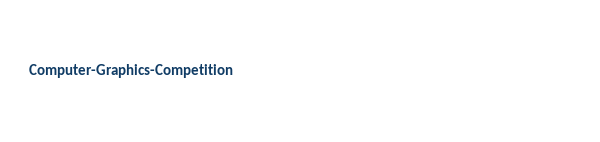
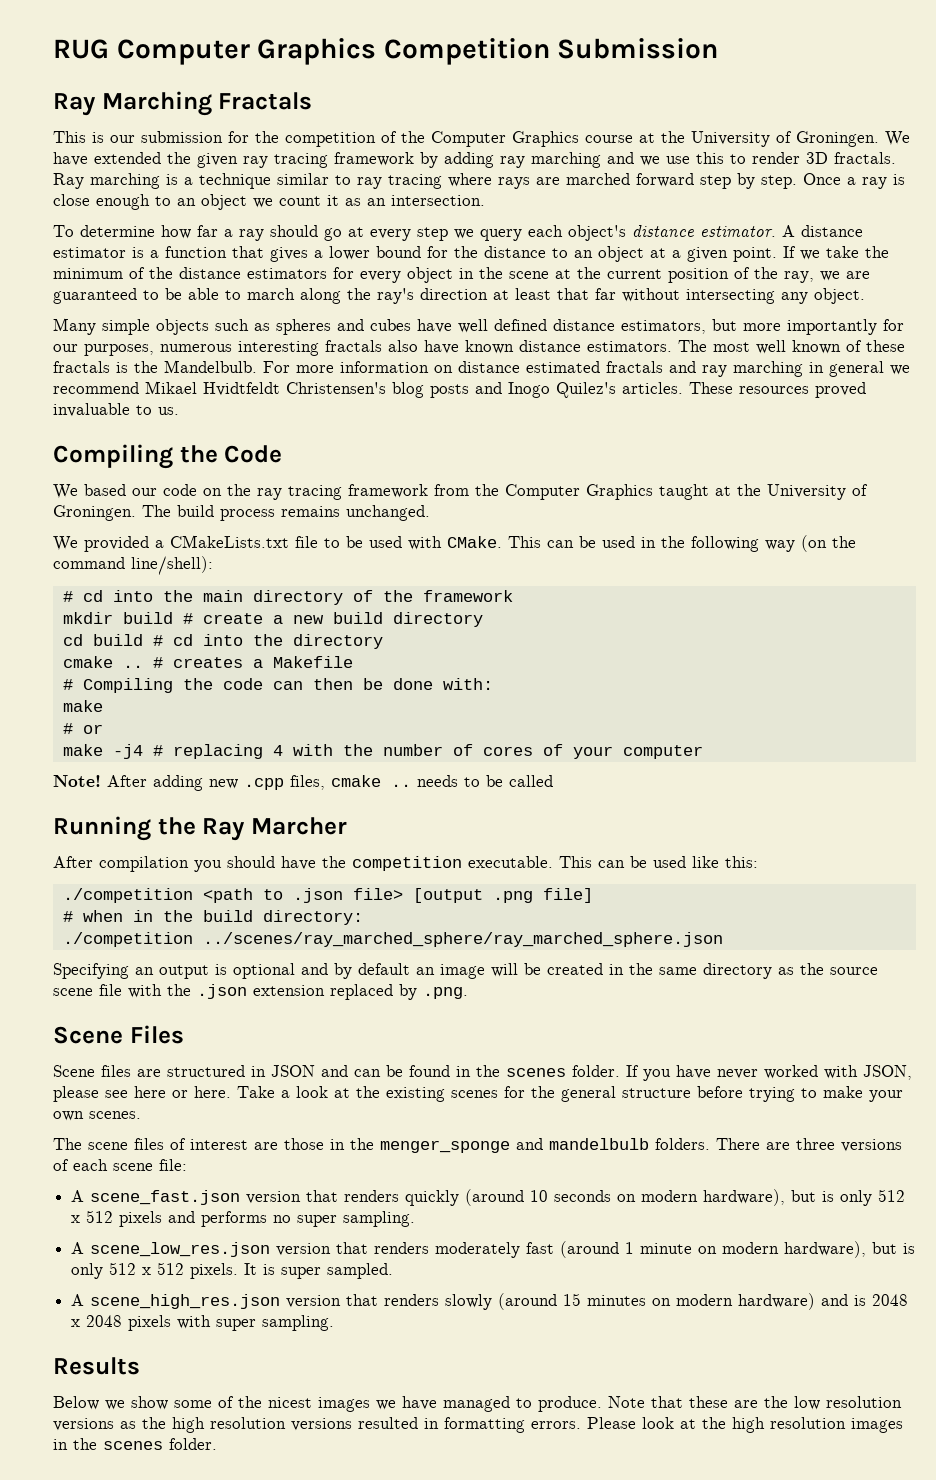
[29,64,233,78] Computer-Graphics-Competition -> [53,38,719,65] [53,91,313,116] [53,131,910,147] [53,152,896,168] [53,173,905,189] [53,194,485,210] [53,225,863,241] [53,246,889,262] [53,267,870,283] [53,288,865,304] [53,318,904,335] [53,340,905,356] [53,360,910,377] [53,381,866,398] [53,403,179,417] [53,444,283,469] [53,484,868,500] [53,505,430,521] [53,535,856,552] [53,556,213,575] [62,590,513,605] [62,612,483,627] [62,634,383,649] [62,656,353,668] [62,678,493,693] [62,700,103,712] [62,723,103,734] [62,744,703,759] [53,775,553,791] [53,816,347,841] [53,856,758,872] [62,888,593,903] [62,910,363,925] [62,932,723,947] [53,963,878,979] [53,984,468,1000] [53,1025,184,1044] [53,1065,912,1081] [53,1086,903,1102] [53,1111,141,1121] [53,1138,902,1153] [53,1159,187,1171] [71,1189,906,1206] [71,1210,416,1227] [71,1241,916,1258] [71,1262,394,1279] [71,1293,909,1310] [71,1315,335,1331] [53,1357,140,1375] [53,1396,902,1412] [53,1417,903,1433] [53,1438,217,1450] RUG Computer Graphics Competition Submission // Ray Marching Fractals // This is our submission for the competition of the Computer Graphics course at the University of Groningen. We have extended the given ray tracing framework by adding ray marching and we use this to render 3D fractals. Ray marching is a technique similar to ray tracing where rays are marched forward step by step. Once a ray is close enough to an object we count it as an intersection. // To determine how far a ray should go at every step we query each object's distance estimator. A distance estimator is a function that gives a lower bound for the distance to an object at a given point. If we take the minimum of the distance estimators for every object in the scene at the current position of the ray, we are guaranteed to be able to march along the ray's direction at least that far without intersecting any object. // Many simple objects such as spheres and cubes have well defined distance estimators, but more importantly for our purposes, numerous interesting fractals also have known distance estimators. The most well known of these fractals is the Mandelbulb. For more information on distance estimated fractals and ray marching in general we recommend Mikael Hvidtfeldt Christensen's blog posts and Inogo Quilez's articles. These resources proved invaluable to us. // Compiling the Code // We based our code on the ray tracing framework from the Computer Graphics taught at the University of Groningen. The build process remains unchanged. // We provided a CMakeLists.txt file to be used with CMake. This can be used in the following way (on the command line/shell): // # cd into the main directory of the framework // mkdir build # create a new build directory // cd build # cd into the directory // cmake .. # creates a Makefile // # Compiling the code can then be done with: // make // # or // make -j4 # replacing 4 with the number of cores of your computer // Note! After adding new .cpp files, cmake .. needs to be called // Running the Ray Marcher // After compilation you should have the competition executable. This can be used like this: // ./competition <path to .json file> [output .png file] // # when in the build directory: // ./competition ../scenes/ray_marched_sphere/ray_marched_sphere.json // Specifying an output is optional and by default an image will be created in the same directory as the source scene file with the .json extension replaced by .png. // Scene Files // Scene files are structured in JSON and can be found in the scenes folder. If you have never worked with JSON, please see here or here. Take a look at the existing scenes for the general structure before trying to make your own scenes. // The scene files of interest are those in the menger_sponge and mandelbulb folders. There are three versions of each scene file: // A scene_fast.json version that renders quickly (around 10 seconds on modern hardware), but is only 512 x 512 pixels and performs no super sampling. // A scene_low_res.json version that renders moderately fast (around 1 minute on modern hardware), but is only 512 x 512 pixels. It is super sampled. // A scene_high_res.json version that renders slowly (around 15 minutes on modern hardware) and is 2048 x 2048 pixels with super sampling. // Results // Below we show some of the nicest images we have managed to produce. Note that these are the low resolution versions as the high resolution versions resulted in formatting errors. Please look at the high resolution images in the scenes folder.

